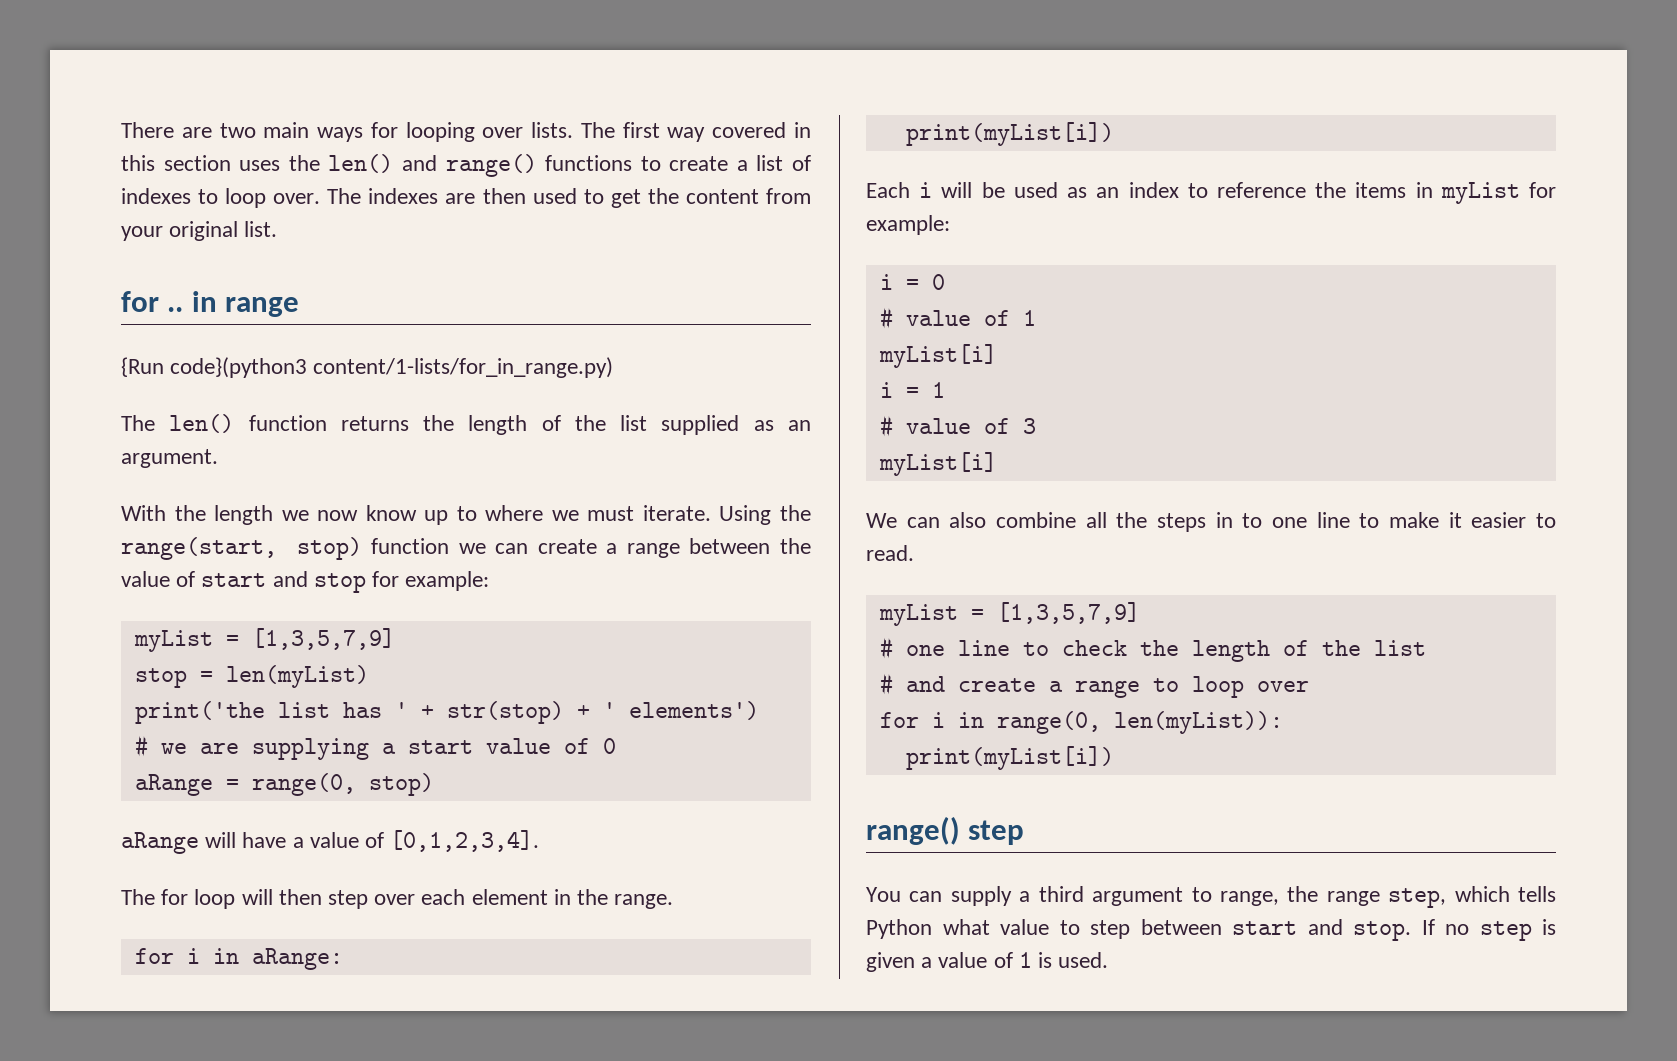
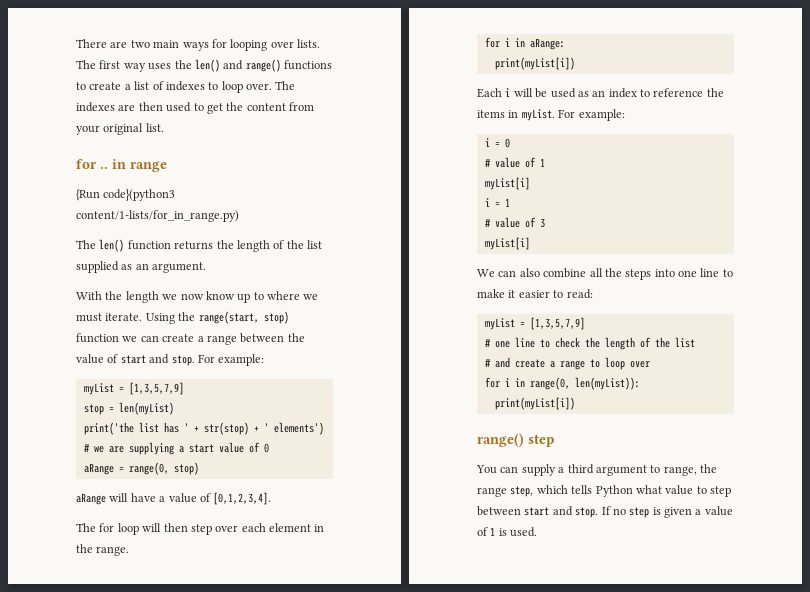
[712,122,811,138] [121,155,231,171] covered in this section -> (146, 67) none
[313,571,400,593] stop for -> [171,354,215,366] stop. For
[1440,182,1556,204] myList for -> [521,109,576,121] myList. For
[1215,512,1263,528] in to -> [654,269,675,277] into
[866,545,914,561] read. -> [566,289,593,299] read:

